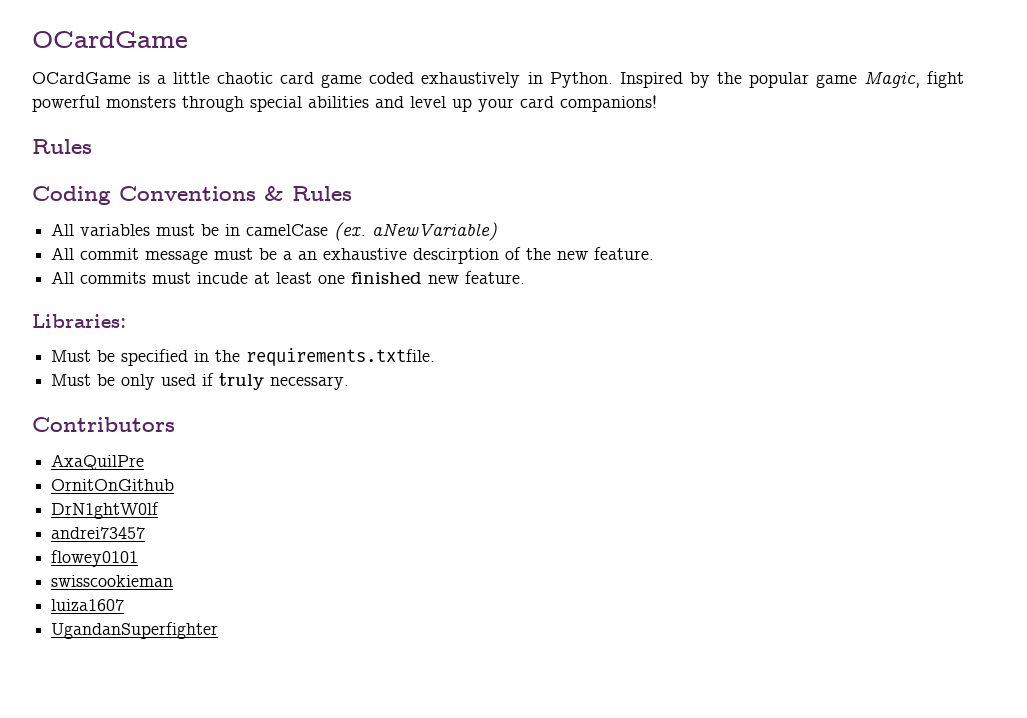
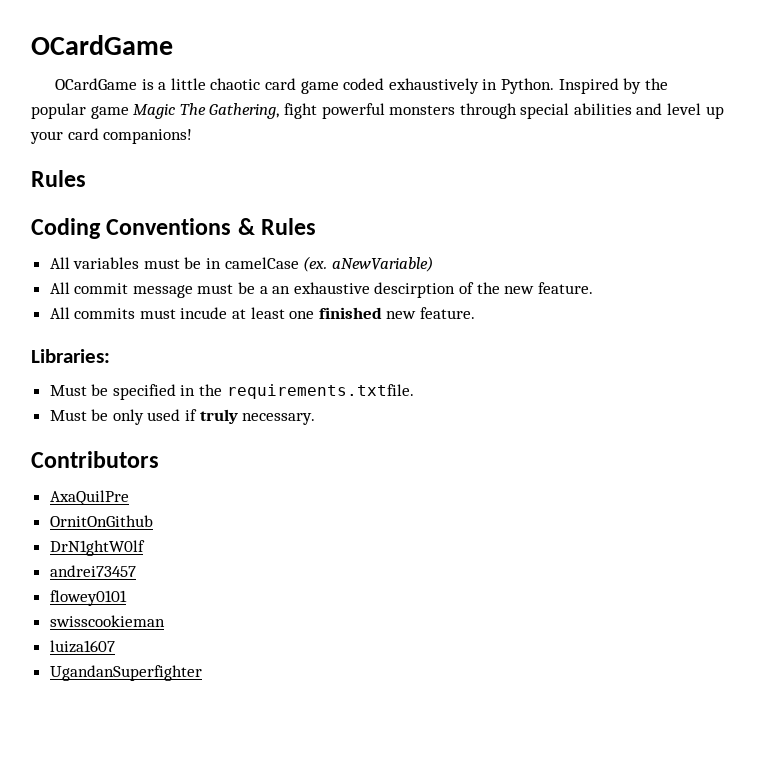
[863,71,920,88] Magic, -> [133,103,280,119] Magic The Gathering,

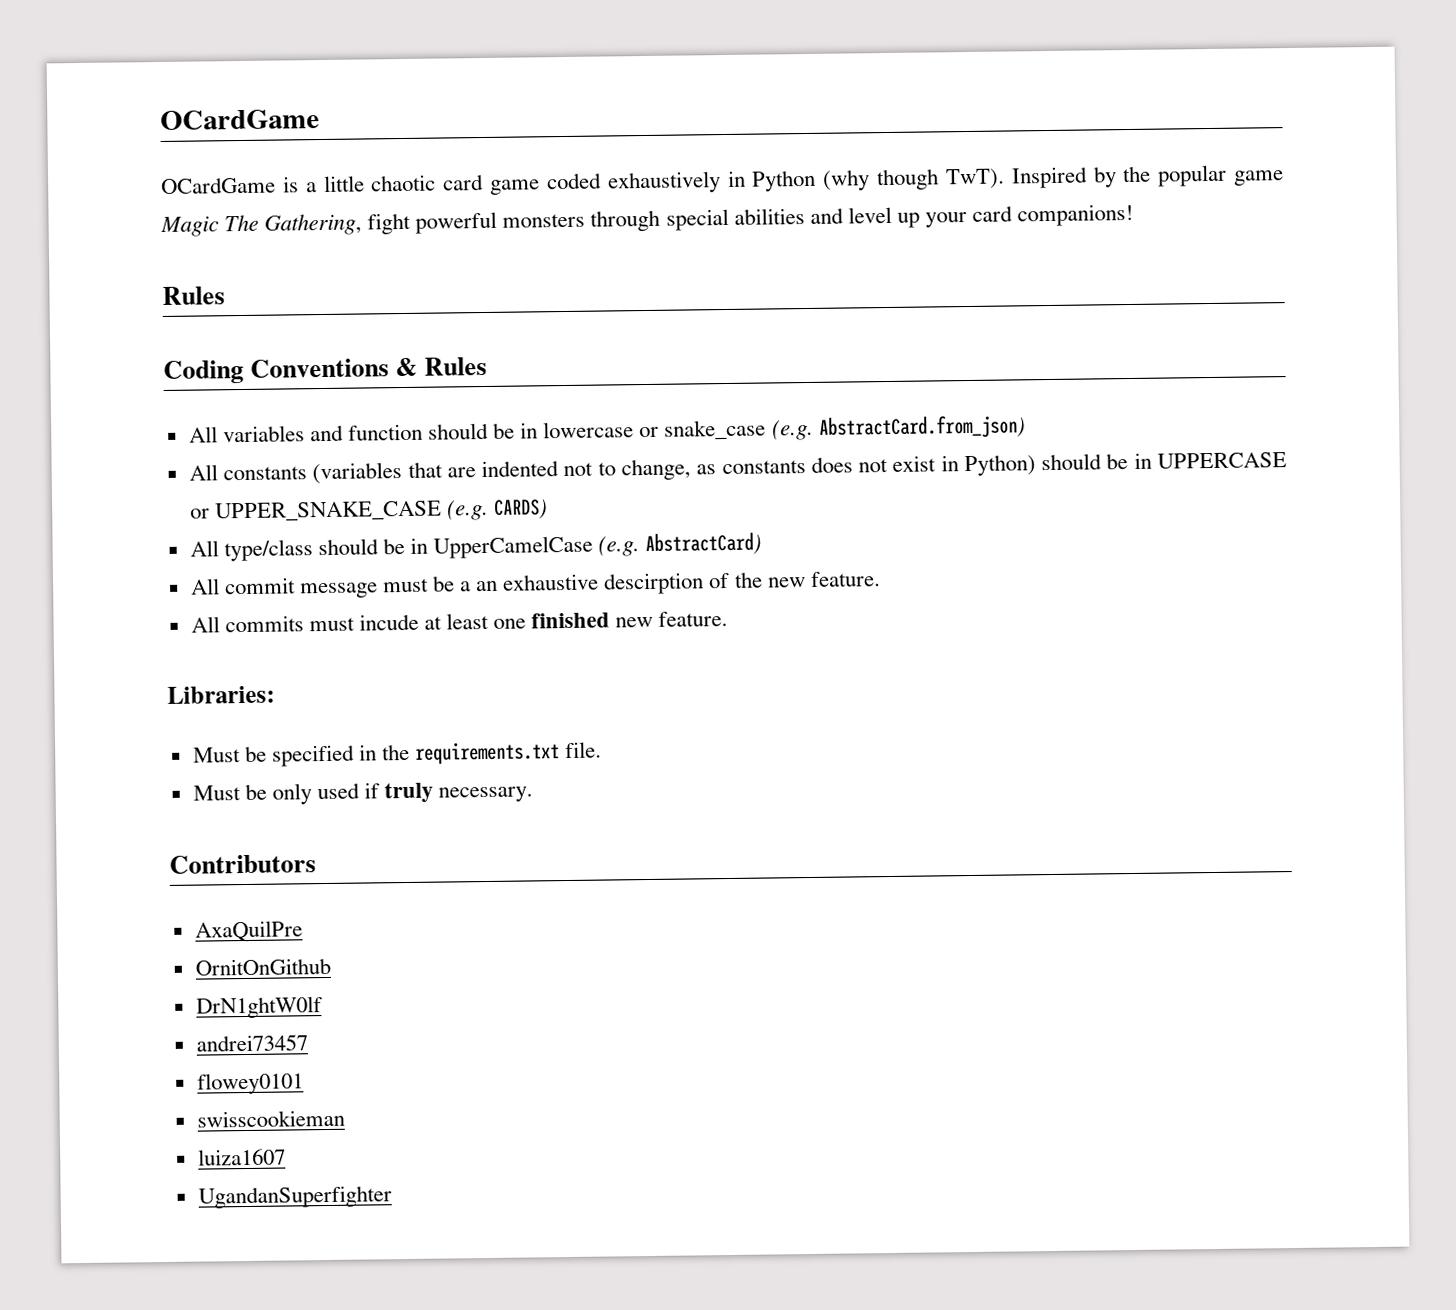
[501,78,555,94] Python. -> [752,168,1005,192] Python (why though TwT).
[143,256,433,272] must be in camelCase (ex. aNewVariable) -> [309,415,1026,442] [188,452,1287,485] [189,499,548,522] [189,532,763,562] and function should be in lowercase or snake_case (e.g. AbstractCard.from_json) // All constants (variables that are indented not to change, as constants does not exist in Python) should be in UPPERCASE or UPPER_SNAKE_CASE (e.g. CARDS) // All type/class should be in UpperCamelCase (e.g. AbstractCard)
[226,384,414,399] requirements.txtfile. -> [415,741,603,765] requirements.txt file.

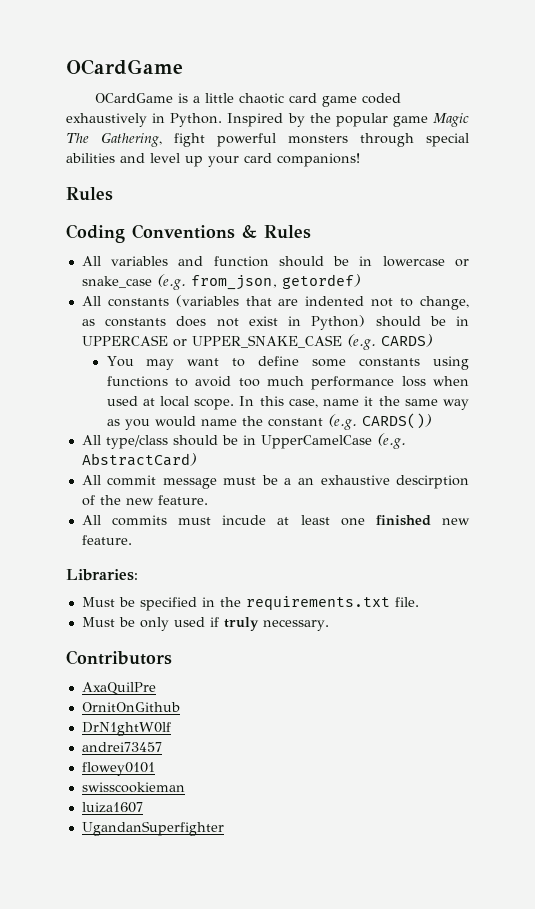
[752,168,1005,192] Python (why though TwT). -> [170,113,223,127] Python.
[818,415,1026,440] AbstractCard.from_json) -> [190,274,360,290] from_json, getordef)
(548, 509) none -> [106,356,469,370] [106,376,469,390] [106,396,469,410] [106,413,431,430] // You may want to define some constants using functions to avoid too much performance loss when used at local scope. In this case, name it the same way as you would name the constant (e.g. CARDS())

